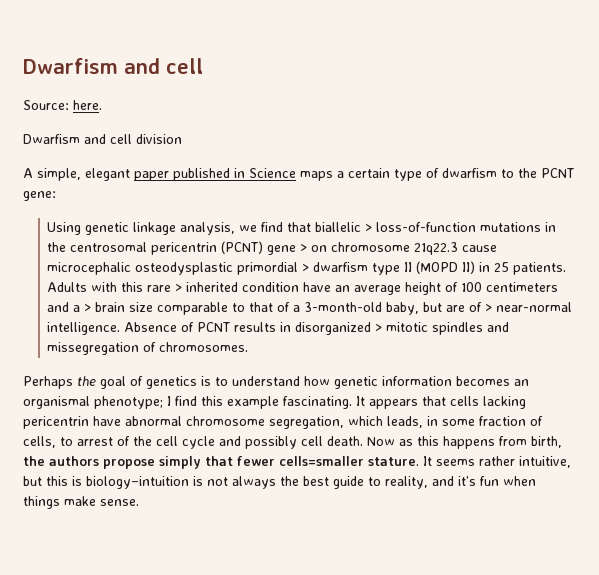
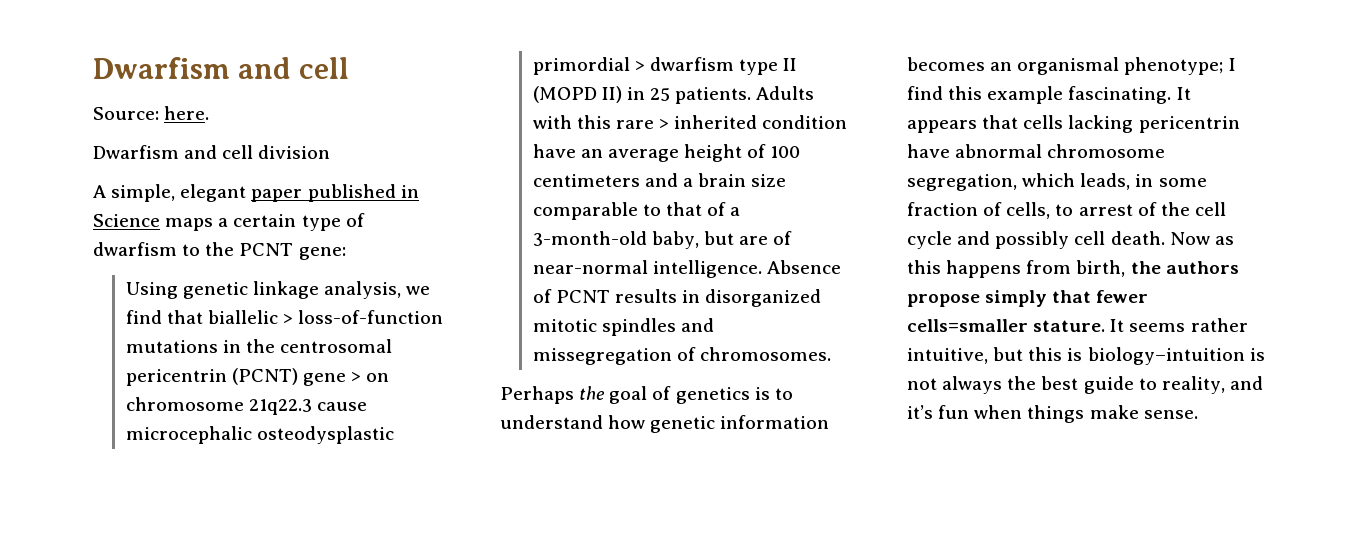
[84,304,92,312] > -> (694, 182) none
[485,304,493,312] > -> (793, 238) none
[375,324,383,332] > -> (822, 298) none

